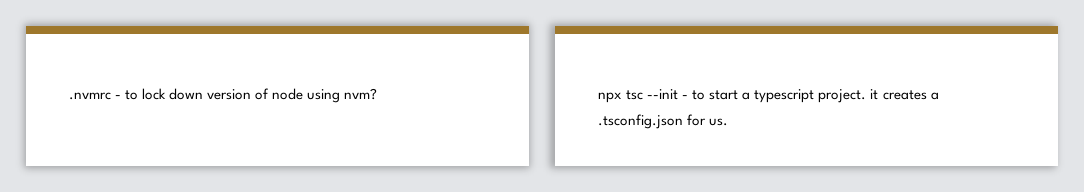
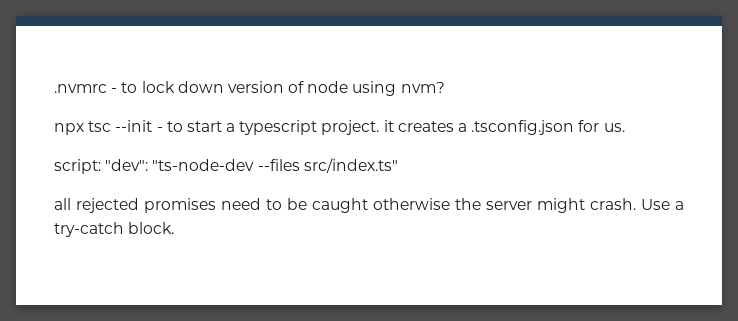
(729, 122) none -> [54,158,398,174] [54,198,684,213] [54,222,175,237] // script: "dev": "ts-node-dev --files src/index.ts" // all rejected promises need to be caught otherwise the server might crash. Use a try-catch block.

